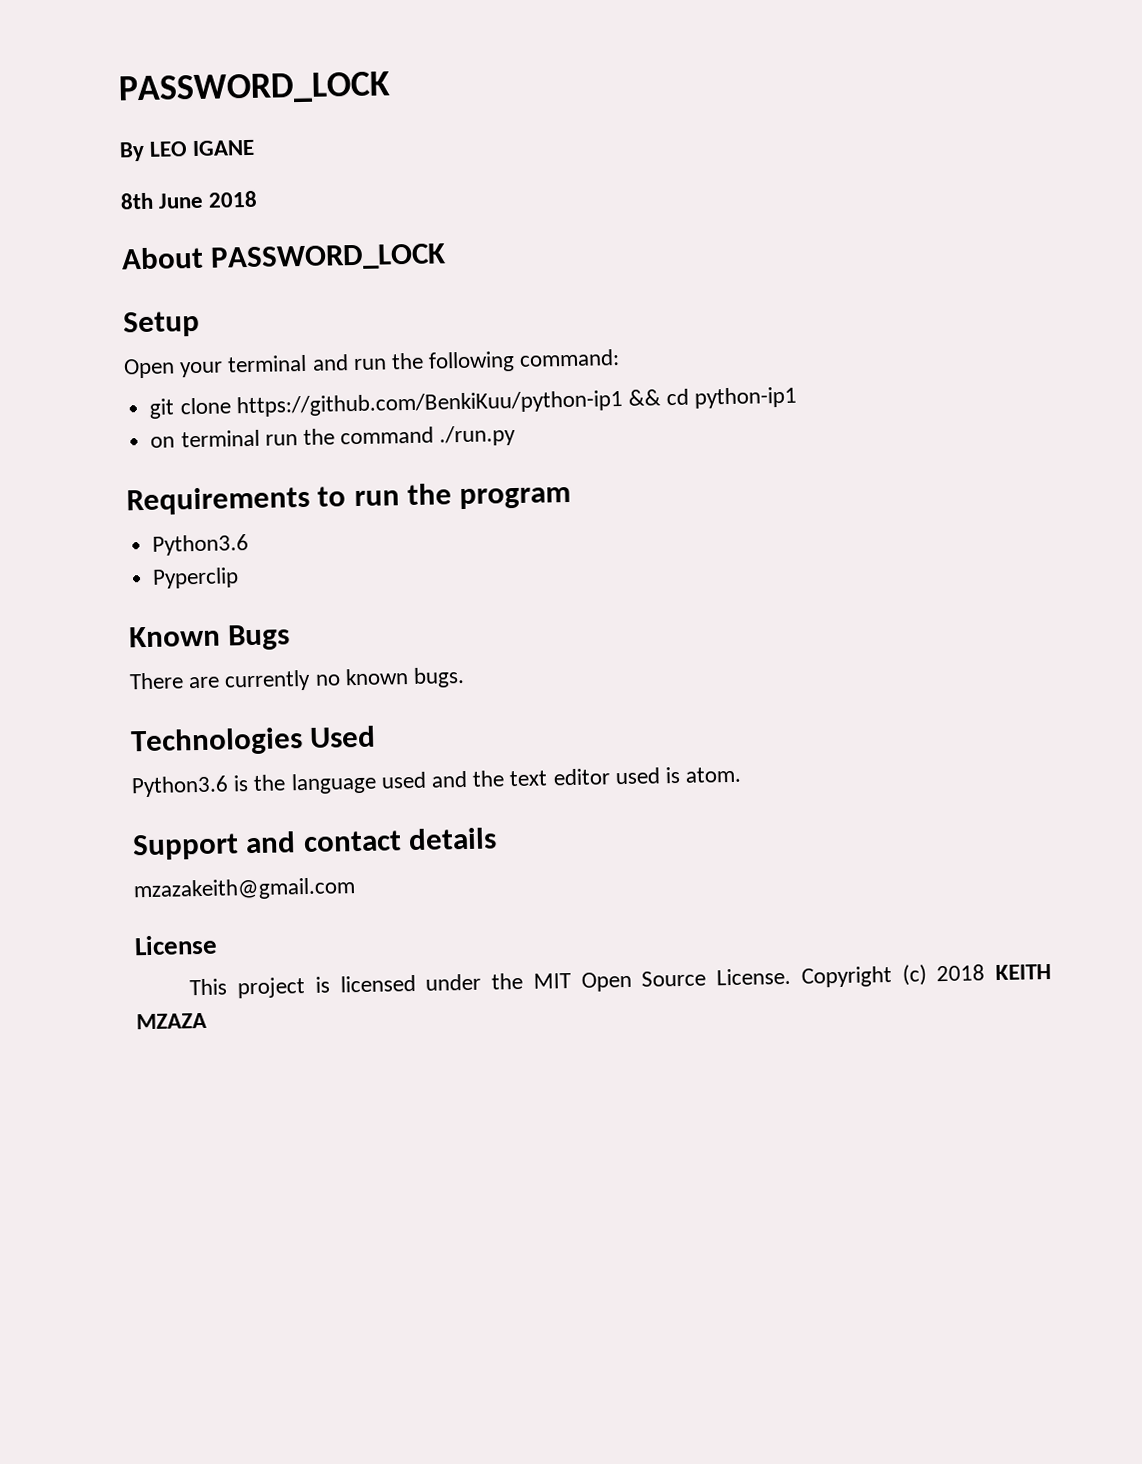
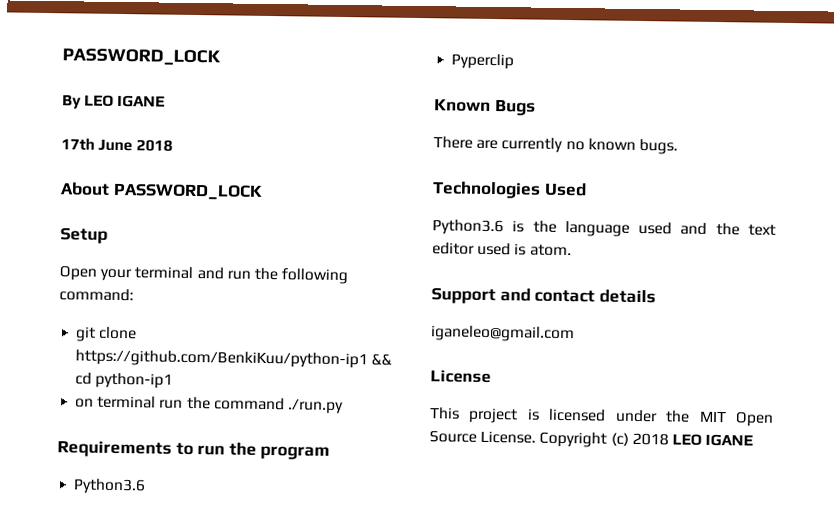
[120,192,154,210] 8th -> [61,138,95,151] 17th
[133,877,356,902] mzazakeith@gmail.com -> [431,325,575,343] iganeleo@gmail.com
[995,963,1052,981] [136,1012,207,1030] KEITH MZAZA -> [671,433,754,447] LEO IGANE

